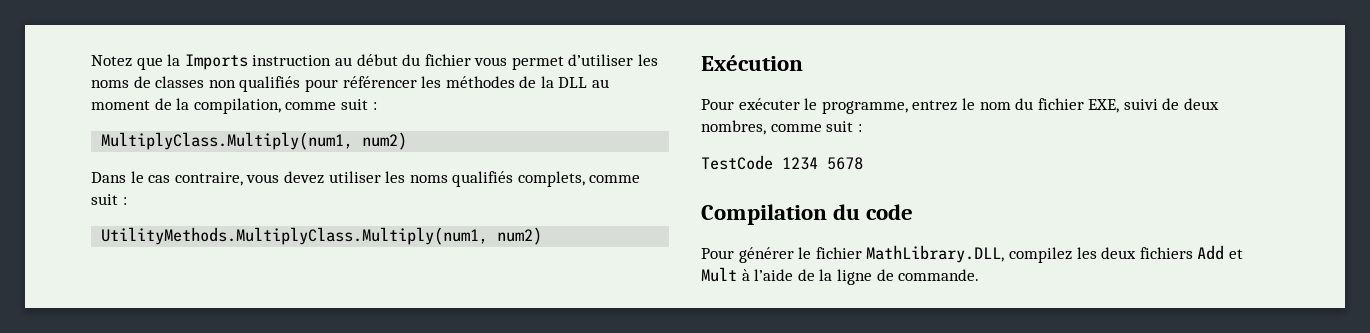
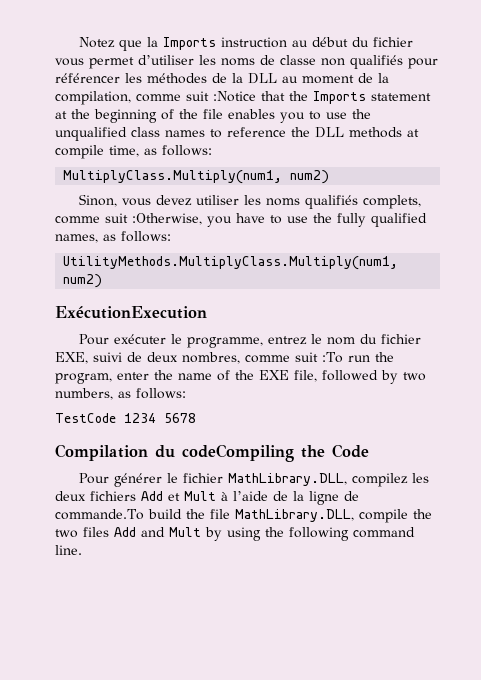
[155,76,205,88] classes -> [280,55,316,65] classe
[372,102,377,110] [101,132,408,150] [91,171,243,186] : // MultiplyClass.Multiply(num1, num2) // Dans le cas contraire, -> [213,91,431,104] [55,109,371,123] [55,127,419,141] [55,145,212,159] [63,170,330,184] [79,194,118,207] :Notice that the Imports statement at the beginning of the file enables you to use the unqualified class names to reference the DLL methods at compile time, as follows: // MultiplyClass.Multiply(num1, num2) // Sinon,
[122,197,127,205] : -> [132,213,427,227] [55,231,171,243] :Otherwise, you have to use the fully qualified names, as follows:
[701,55,803,71] Exécution -> [55,306,207,319] ExécutionExecution
[857,124,862,132] : -> [322,352,394,363] [55,370,426,384] [55,388,186,400] :To run the program, enter the name of the EXE file, followed by two numbers, as follows:
[866,204,914,220] code -> [182,444,369,462] codeCompiling the Code
[898,269,980,281] commande. -> [55,509,432,523] [55,527,415,541] [55,545,82,555] commande.To build the file MathLibrary.DLL, compile the two files Add and Mult by using the following command line.

